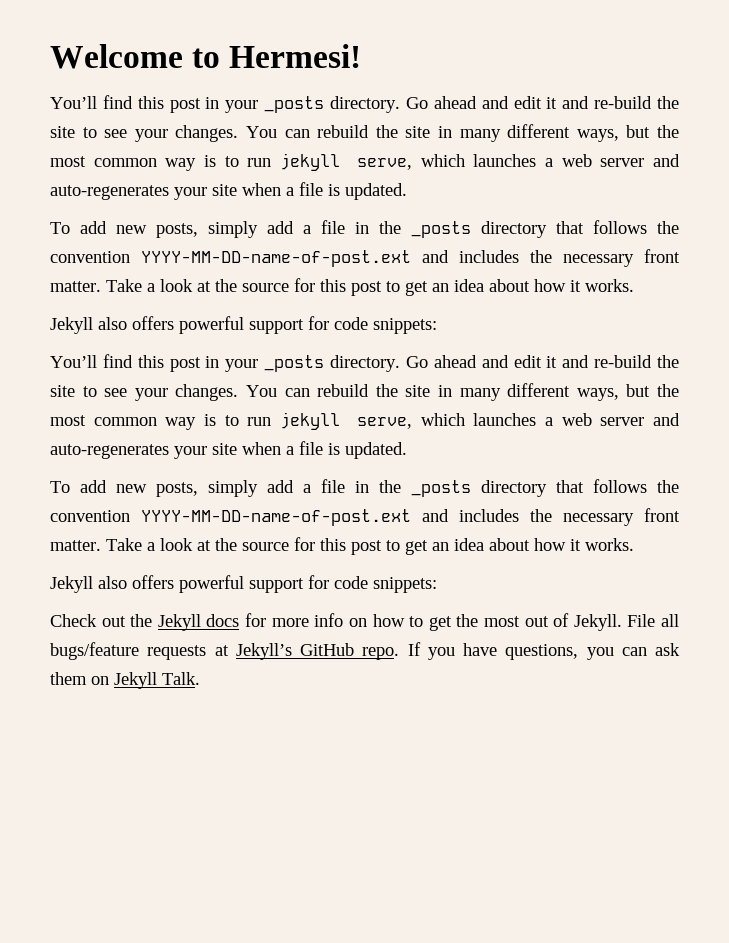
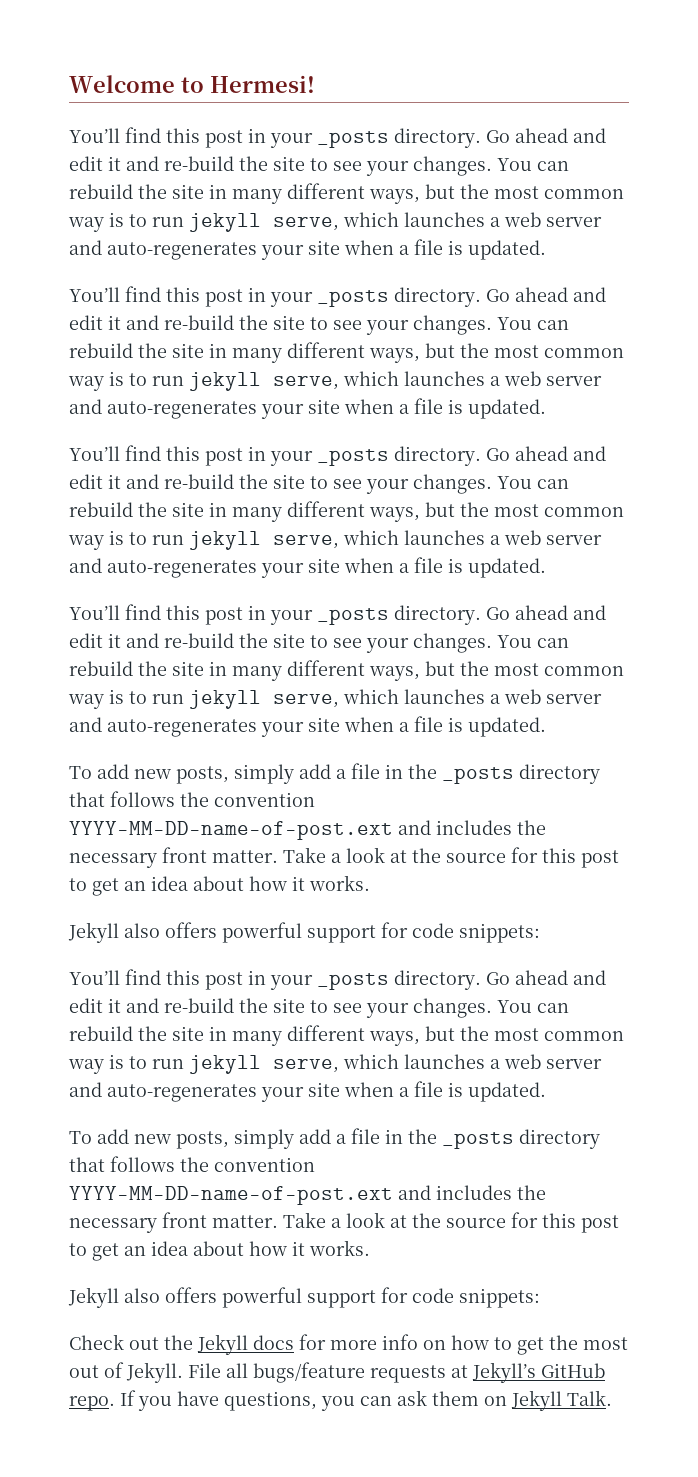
(407, 191) none -> [69,286,606,307] [69,315,569,335] [69,342,624,363] [68,371,602,391] [69,398,546,419] [69,445,606,466] [69,474,569,494] [69,501,624,522] [68,530,602,550] [69,557,546,578] [69,604,606,625] [69,633,569,653] [69,660,624,681] [68,689,602,709] [69,716,546,737] // You’ll find this post in your _posts directory. Go ahead and edit it and re-build the site to see your changes. You can rebuild the site in many different ways, but the most common way is to run jekyll serve, which launches a web server and auto-regenerates your site when a file is updated. // You’ll find this post in your _posts directory. Go ahead and edit it and re-build the site to see your changes. You can rebuild the site in many different ways, but the most common way is to run jekyll serve, which launches a web server and auto-regenerates your site when a file is updated. // You’ll find this post in your _posts directory. Go ahead and edit it and re-build the site to see your changes. You can rebuild the site in many different ways, but the most common way is to run jekyll serve, which launches a web server and auto-regenerates your site when a file is updated.

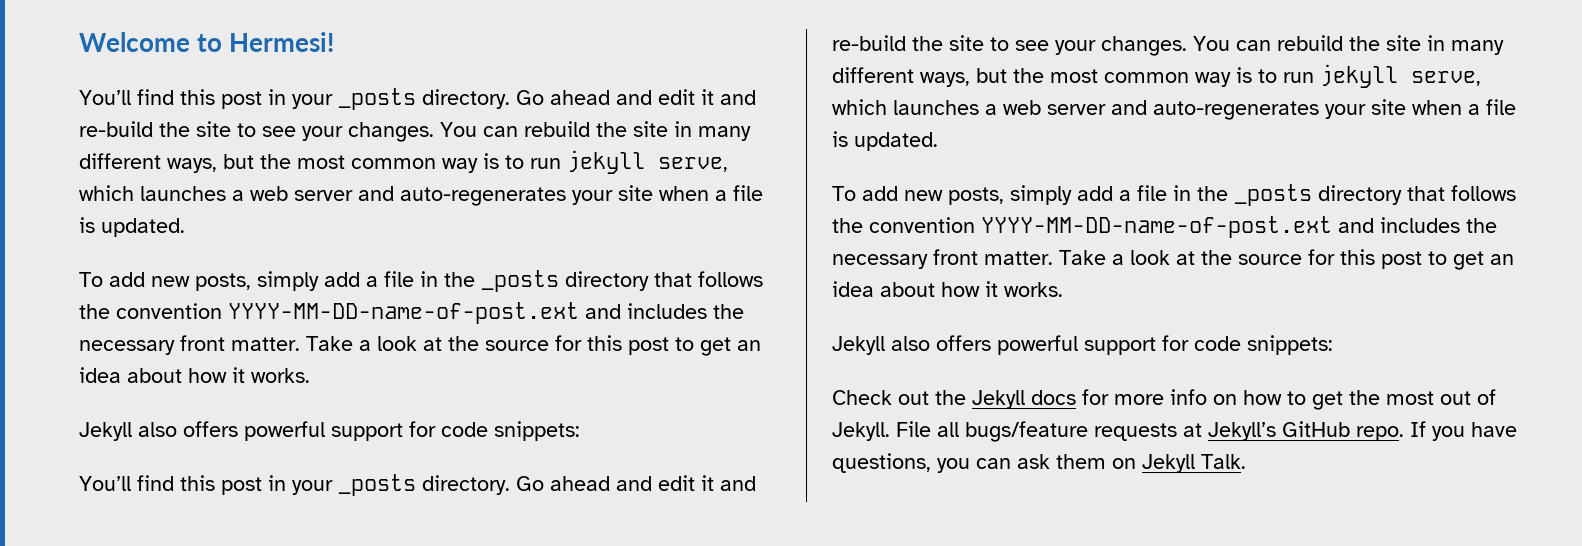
[69,286,606,307] [69,315,569,335] [69,342,624,363] [68,371,602,391] [69,398,546,419] [69,445,606,466] [69,474,569,494] [69,501,624,522] [68,530,602,550] [69,557,546,578] [69,604,606,625] [69,633,569,653] [69,660,624,681] [68,689,602,709] [69,716,546,737] // You’ll find this post in your _posts directory. Go ahead and edit it and re-build the site to see your changes. You can rebuild the site in many different ways, but the most common way is to run jekyll serve, which launches a web server and auto-regenerates your site when a file is updated. // You’ll find this post in your _posts directory. Go ahead and edit it and re-build the site to see your changes. You can rebuild the site in many different ways, but the most common way is to run jekyll serve, which launches a web server and auto-regenerates your site when a file is updated. // You’ll find this post in your _posts directory. Go ahead and edit it and re-build the site to see your changes. You can rebuild the site in many different ways, but the most common way is to run jekyll serve, which launches a web server and auto-regenerates your site when a file is updated. -> (185, 227) none

